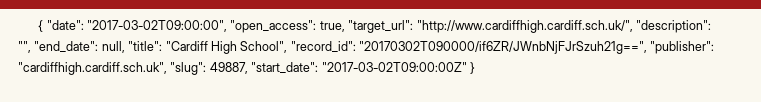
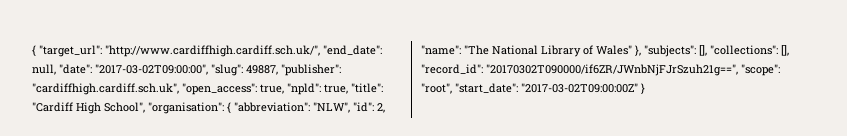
[38,20,711,33] [18,41,715,54] [18,62,248,75] { "date": "2017-03-02T09:00:00", "open_access": true, "target_url": "http://www.cardiffhigh.cardiff.sch.uk/", "description": "", "end_date": null, "title": "Cardiff High School", "record_id": "20170302T090000/if6ZR/JWnbNjFJrSzuh21g==", "publisher": "cardiffhigh.cardiff.sch.uk", "slug": 49887, -> [32,45,382,57] [32,64,341,76] [32,83,383,95] [32,102,385,114] [421,45,789,57] [421,64,780,76] [421,83,452,94] { "target_url": "http://www.cardiffhigh.cardiff.sch.uk/", "end_date": null, "date": "2017-03-02T09:00:00", "slug": 49887, "publisher": "cardiffhigh.cardiff.sch.uk", "open_access": true, "npld": true, "title": "Cardiff High School", "organisation": { "abbreviation": "NLW", "id": 2, "name": "The National Library of Wales" }, "subjects": [], "collections": [], "record_id": "20170302T090000/if6ZR/JWnbNjFJrSzuh21g==", "scope": "root",

